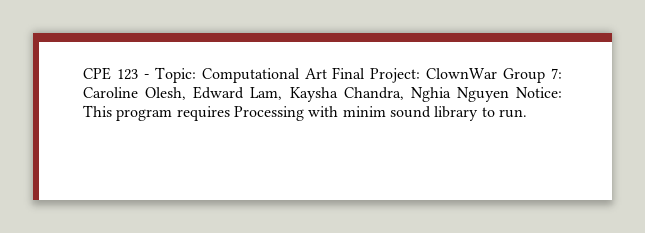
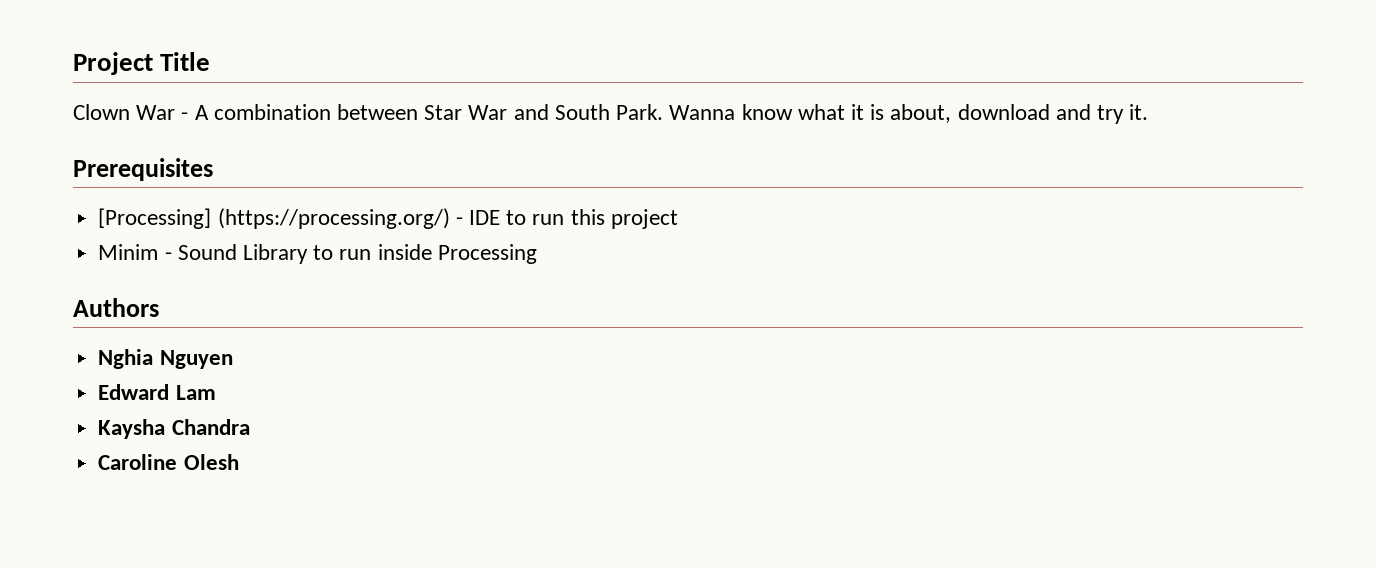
[83,67,562,83] [83,86,562,102] [83,105,527,121] CPE 123 - Topic: Computational Art Final Project: ClownWar Group 7: Caroline Olesh, Edward Lam, Kaysha Chandra, Nghia Nguyen Notice: This program requires Processing with minim sound library to run. -> [73,52,211,75] [73,104,1149,124] [73,158,213,181] [98,208,678,229] [98,244,537,264] [73,298,159,317] [98,349,233,369] [98,384,216,400] [98,419,250,439] [98,454,239,470] Project Title // Clown War - A combination between Star War and South Park. Wanna know what it is about, download and try it. // Prerequisites // [Processing] (https://processing.org/) - IDE to run this project // Minim - Sound Library to run inside Processing // Authors // Nghia Nguyen // Edward Lam // Kaysha Chandra // Caroline Olesh

